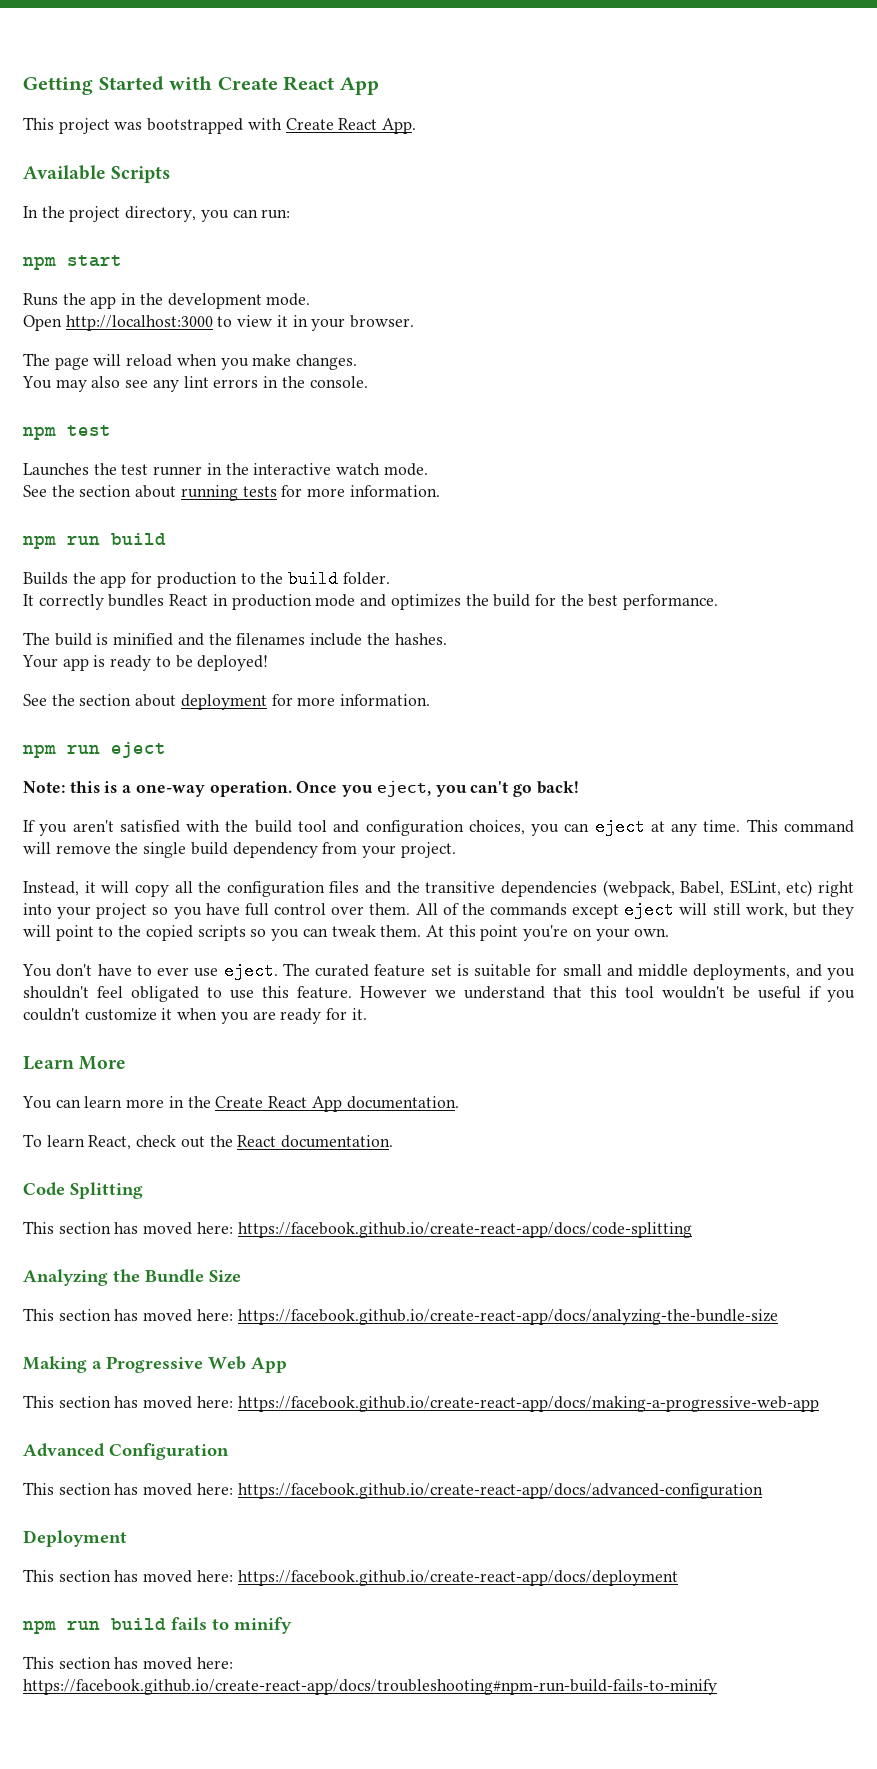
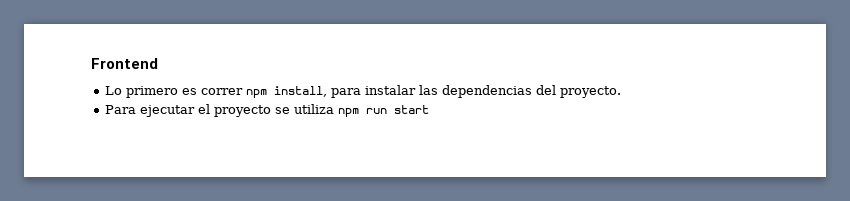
[23,76,379,95] [23,117,417,134] [23,165,171,183] [23,206,291,222] [23,255,122,270] [23,293,311,309] [23,315,415,331] [23,353,358,370] [22,376,368,392] [23,425,111,440] [23,463,428,476] [23,485,440,501] [23,533,166,549] [23,570,390,588] [23,594,719,610] [23,632,447,646] [22,655,269,671] [23,694,431,710] [23,742,166,758] [23,781,579,797] [23,818,855,836] [23,842,456,858] [23,880,854,897] [23,901,854,919] [23,925,670,941] [22,962,856,980] [23,986,855,1002] [23,1008,367,1024] [23,1056,127,1070] [22,1096,459,1112] [23,1134,394,1150] [23,1182,143,1199] [23,1221,692,1238] [23,1269,241,1286] [23,1308,778,1325] [23,1356,287,1373] [23,1395,819,1412] [23,1443,229,1460] [23,1482,763,1499] [23,1530,127,1547] [23,1569,678,1586] [23,1617,292,1634] [23,1656,233,1670] [23,1679,717,1695] Getting Started with Create React App // This project was bootstrapped with Create React App. // Available Scripts // In the project directory, you can run: // npm start // Runs the app in the development mode. // Open http://localhost:3000 to view it in your browser. // The page will reload when you make changes. // You may also see any lint errors in the console. // npm test // Launches the test runner in the interactive watch mode. // See the section about running tests for more information. // npm run build // Builds the app for production to the build folder. // It correctly bundles React in production mode and optimizes the build for the best performance. // The build is minified and the filenames include the hashes. // Your app is ready to be deployed! // See the section about deployment for more information. // npm run eject // Note: this is a one-way operation. Once you eject, you can't go back! // If you aren't satisfied with the build tool and configuration choices, you can eject at any time. This command will remove the single build dependency from your project. // Instead, it will copy all the configuration files and the transitive dependencies (webpack, Babel, ESLint, etc) right into your project so you have full control over them. All of the commands except eject will still work, but they will point to the copied scripts so you can tweak them. At this point you're on your own. // You don't have to ever use eject. The curated feature set is suitable for small and middle deployments, and you shouldn't feel obligated to use this feature. However we understand that this tool wouldn't be useful if you couldn't customize it when you are ready for it. // Learn More // You can learn more in the Create React App documentation. // To learn React, check out the React documentation. // Code Splitting // This section has moved here: https://facebook.github.io/create-react-app/docs/code-splitting // Analyzing the Bundle Size // This section has moved here: https://facebook.github.io/create-react-app/docs/analyzing-the-bundle-size // Making a Progressive Web App // This section has moved here: https://facebook.github.io/create-react-app/docs/making-a-progressive-web-app // Advanced Configuration // This section has moved here: https://facebook.github.io/create-react-app/docs/advanced-configuration // Deployment // This section has moved here: https://facebook.github.io/create-react-app/docs/deployment // npm run build fails to minify // This section has moved here: https://facebook.github.io/create-react-app/docs/troubleshooting#npm-run-build-fails-to-minify -> [91,58,158,69] [104,85,621,98] [104,104,429,117] Frontend // Lo primero es correr npm install, para instalar las dependencias del proyecto. // Para ejecutar el proyecto se utiliza npm run start

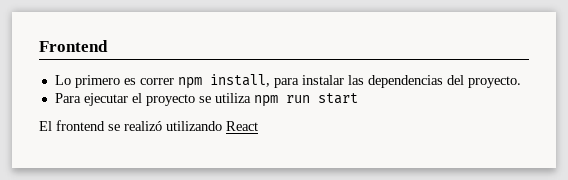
(429, 109) none -> [39,120,258,131] // El frontend se realizó utilizando React

